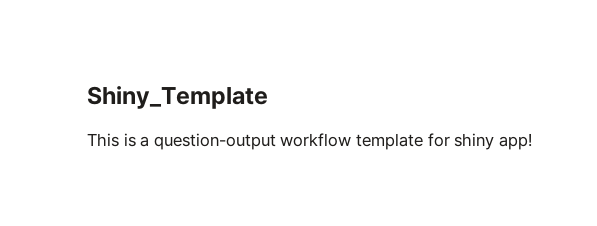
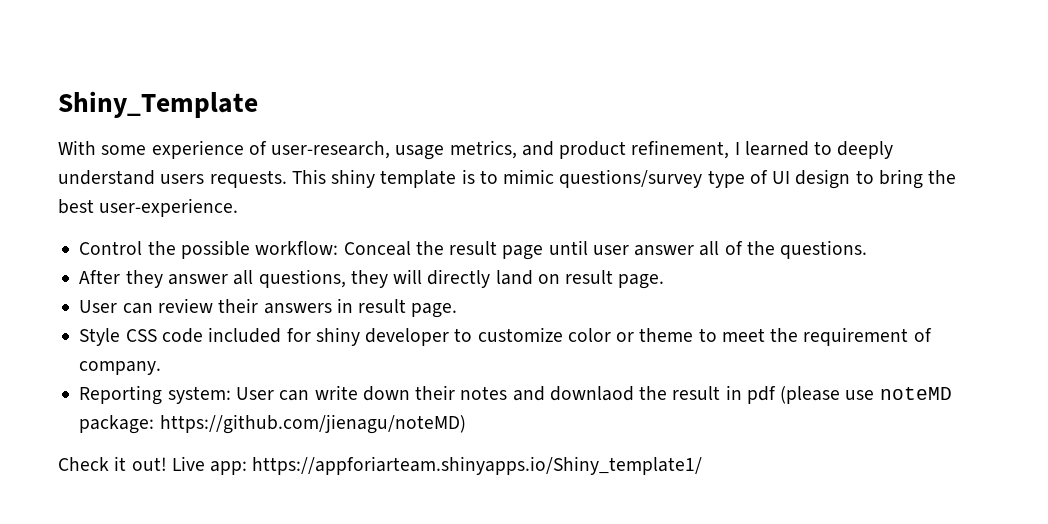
[87,133,532,150] This is a question-output workflow template for shiny app! -> [58,140,894,160] [58,169,957,189] [58,198,239,217] [79,240,868,260] [79,269,665,289] [79,298,458,318] [79,327,932,346] [79,361,162,375] [79,385,952,405] [79,414,466,434] [58,456,703,475] With some experience of user-research, usage metrics, and product refinement, I learned to deeply understand users requests. This shiny template is to mimic questions/survey type of UI design to bring the best user-experience. // Control the possible workflow: Conceal the result page until user answer all of the questions. // After they answer all questions, they will directly land on result page. // User can review their answers in result page. // Style CSS code included for shiny developer to customize color or theme to meet the requirement of company. // Reporting system: User can write down their notes and downlaod the result in pdf (please use noteMD package: https://github.com/jienagu/noteMD) // Check it out! Live app: https://appforiarteam.shinyapps.io/Shiny_template1/

